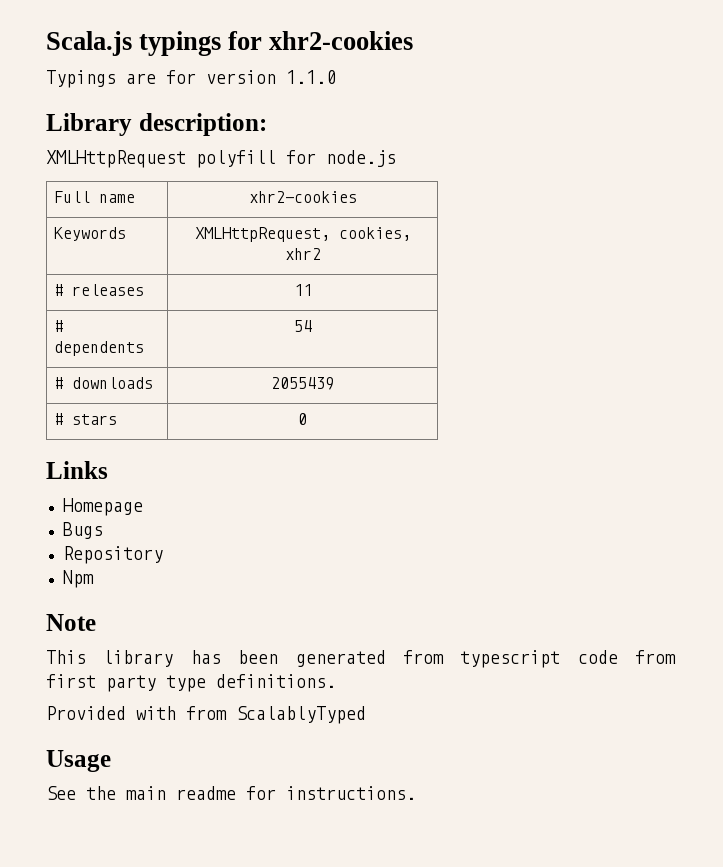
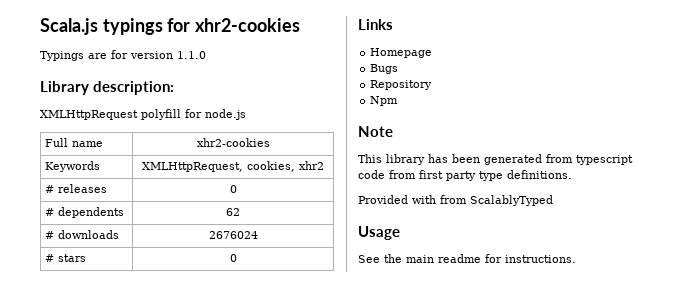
[293,284,312,296] 11 -> [229,185,237,193] 0
[293,320,312,332] 54 -> [226,208,240,216] 62
[271,377,334,390] 2055439 -> [208,231,258,239] 2676024

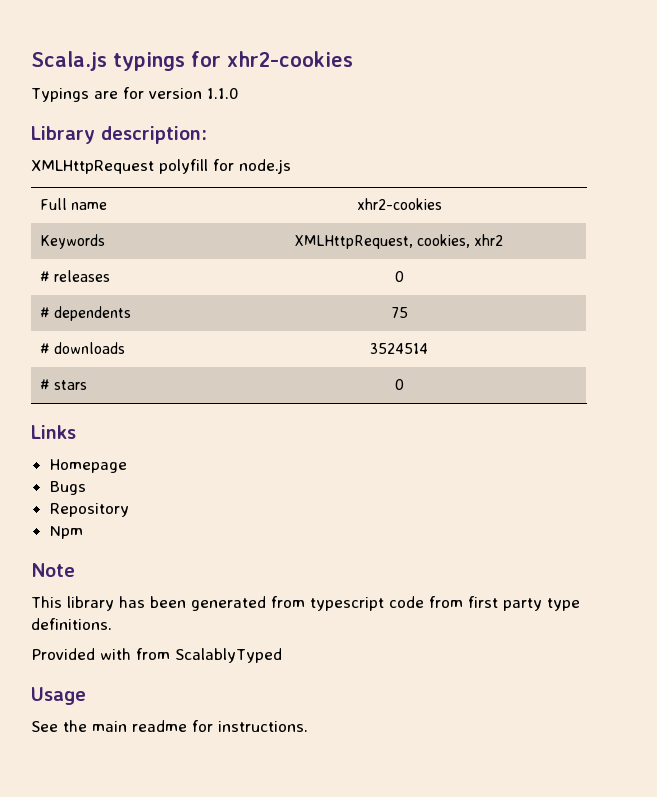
[226,208,240,216] 62 -> [390,307,408,318] 75
[208,231,258,239] 2676024 -> [370,343,428,354] 3524514

